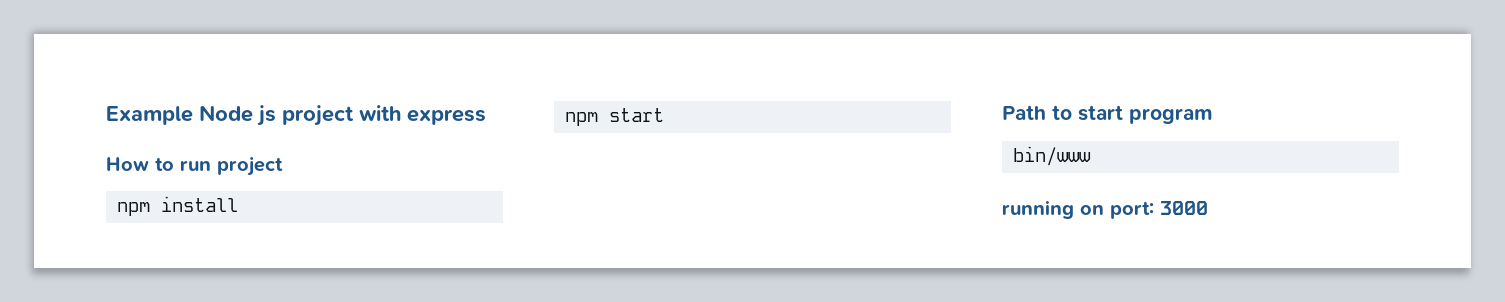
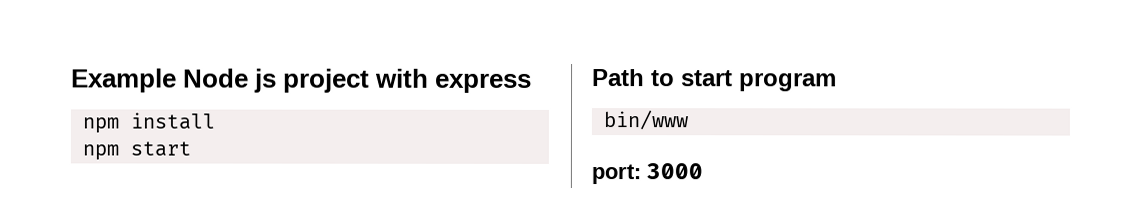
[106,156,283,176] // How to run project -> (533, 83) none
[1002,200,1104,219] running on -> (689, 120) none

